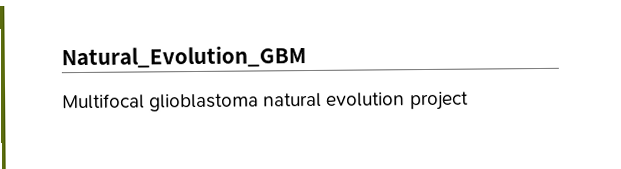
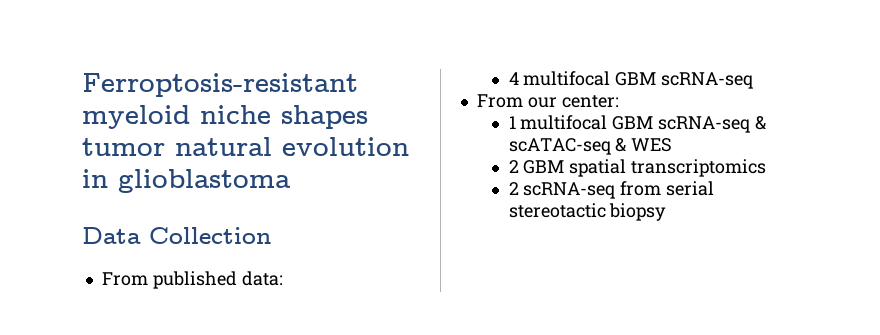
[61,45,306,69] [62,91,469,112] Natural_Evolution_GBM // Multifocal glioblastoma natural evolution project -> [82,73,358,97] [82,105,368,129] [82,137,409,156] [82,169,291,193] [82,227,271,244] [101,271,283,289] [508,71,754,89] [476,94,619,108] [508,115,766,133] [508,138,673,155] [508,159,767,177] [508,181,715,199] [508,203,667,221] Ferroptosis-resistant myeloid niche shapes tumor natural evolution in glioblastoma // Data Collection // From published data: // 4 multifocal GBM scRNA-seq // From our center: // 1 multifocal GBM scRNA-seq & scATAC-seq & WES // 2 GBM spatial transcriptomics // 2 scRNA-seq from serial stereotactic biopsy

